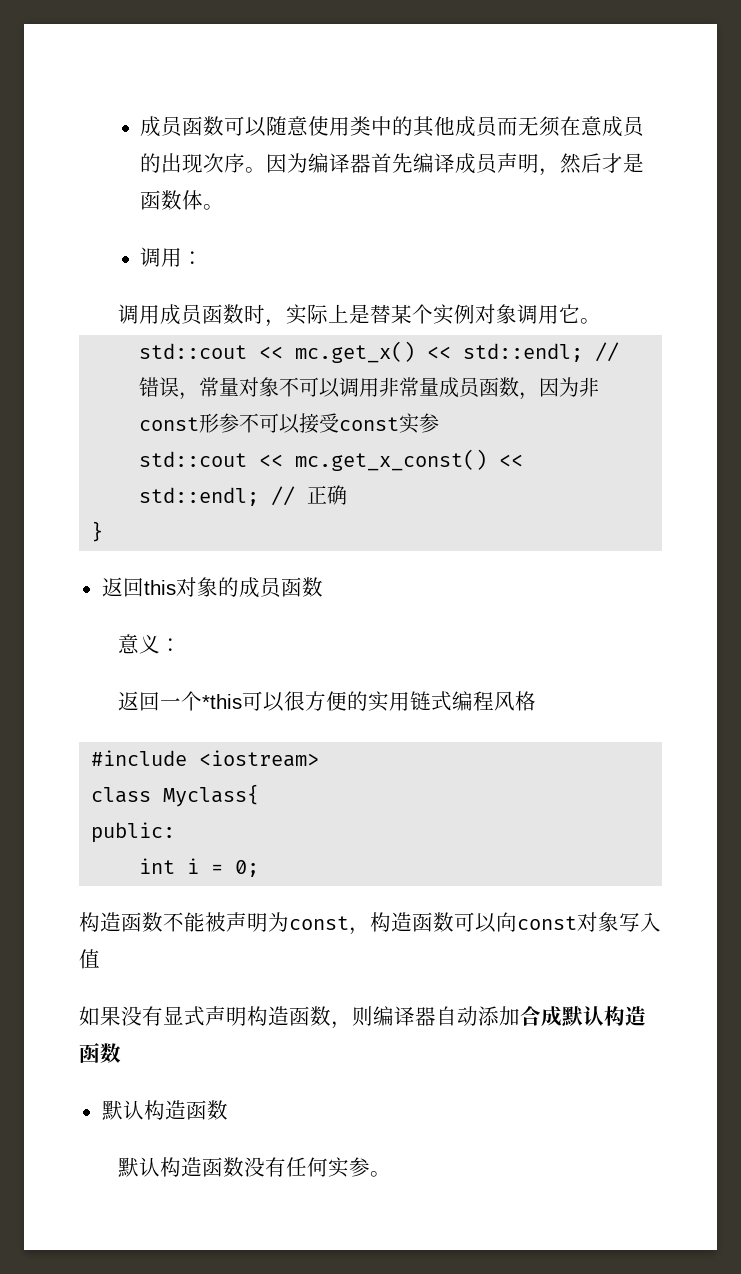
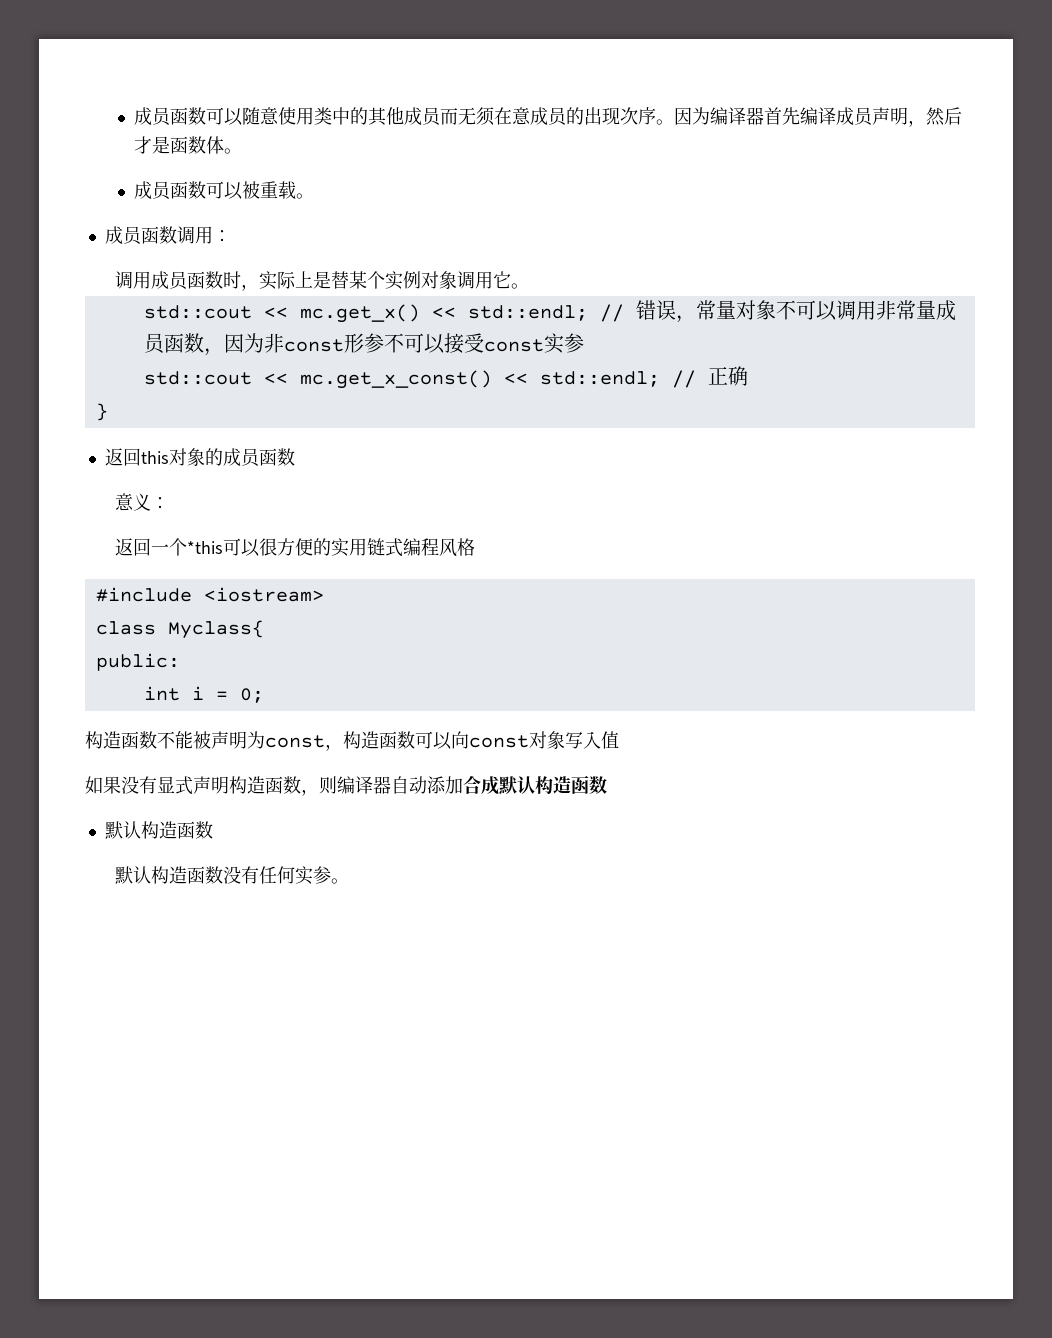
(225, 207) none -> [134,181,315,200] [104,226,177,245] 成员函数可以被重载。 // 成员函数

